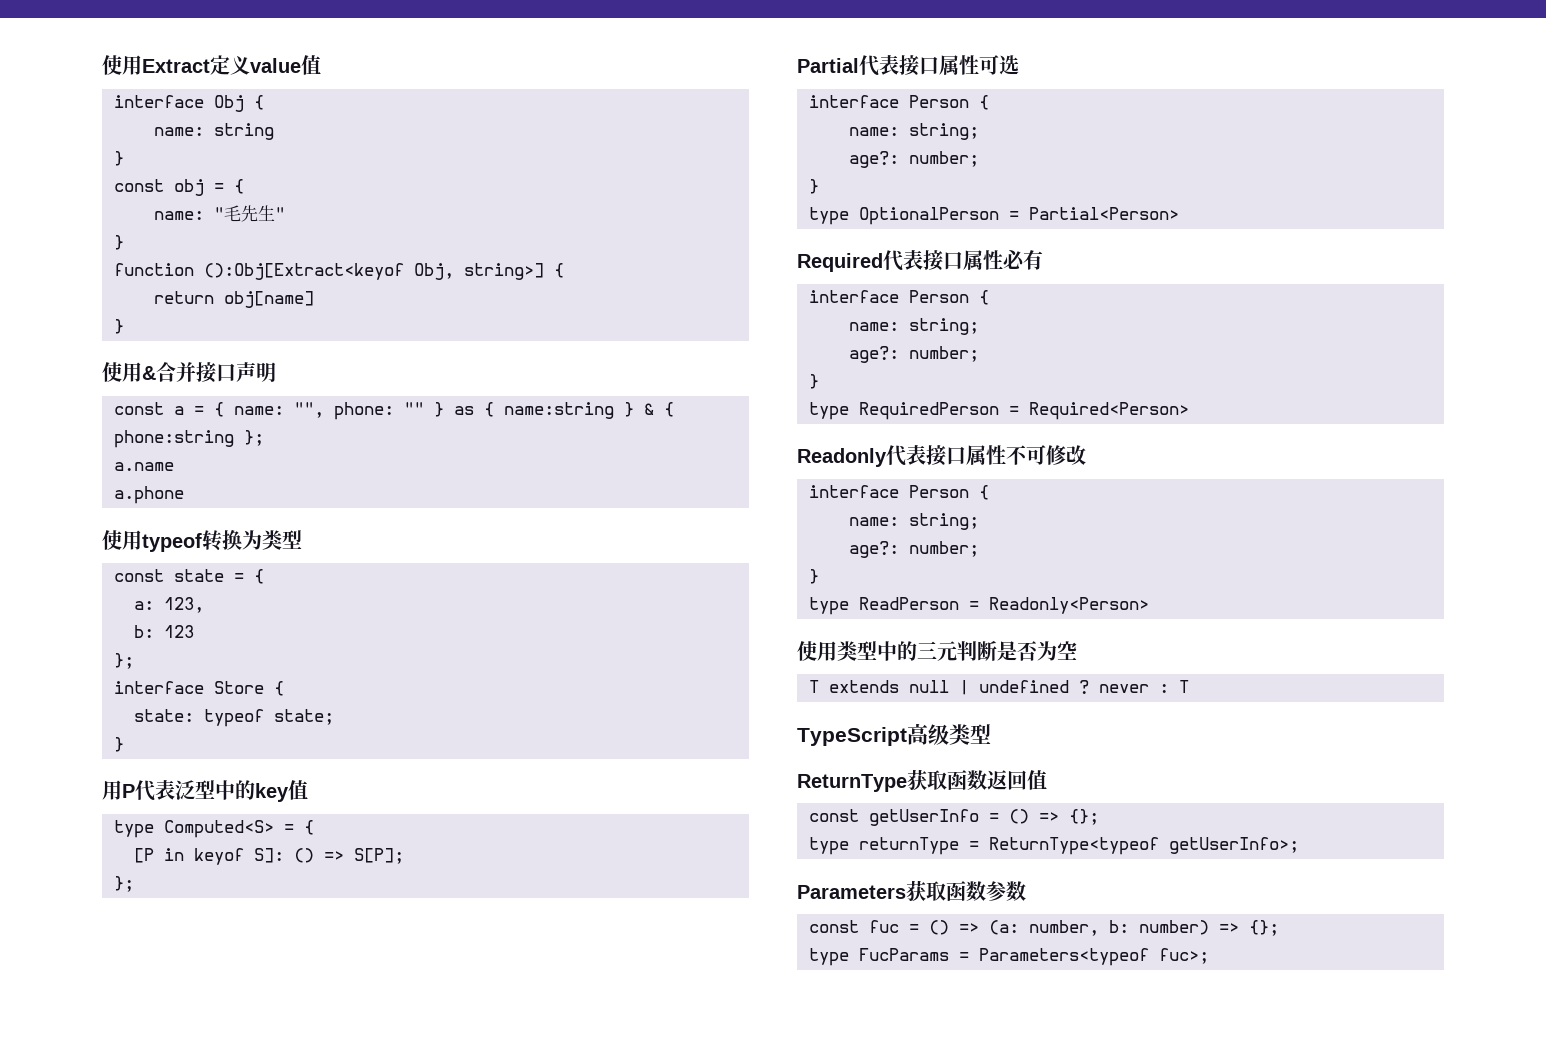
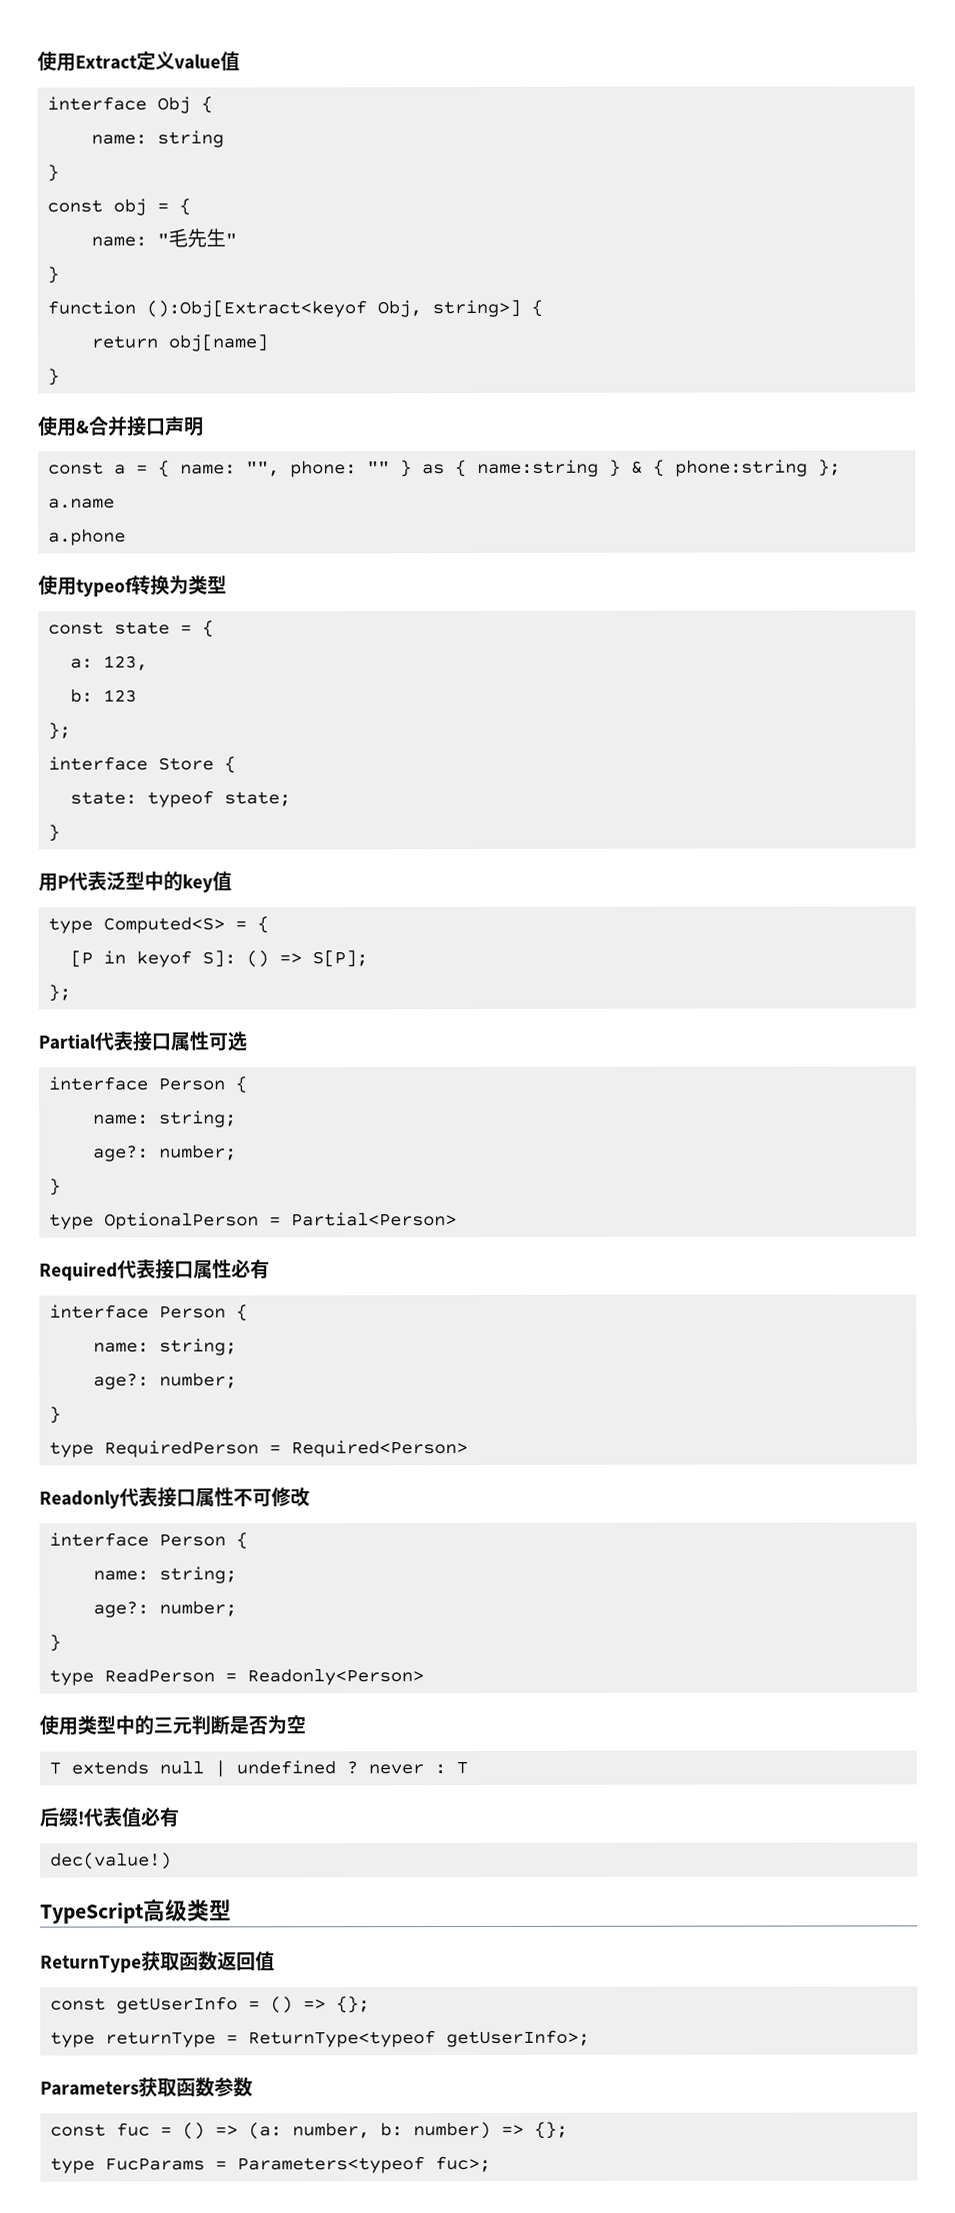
(1189, 686) none -> [39,1807,180,1828] [50,1852,173,1870] // 后缀!代表值必有 // dec(value!)

